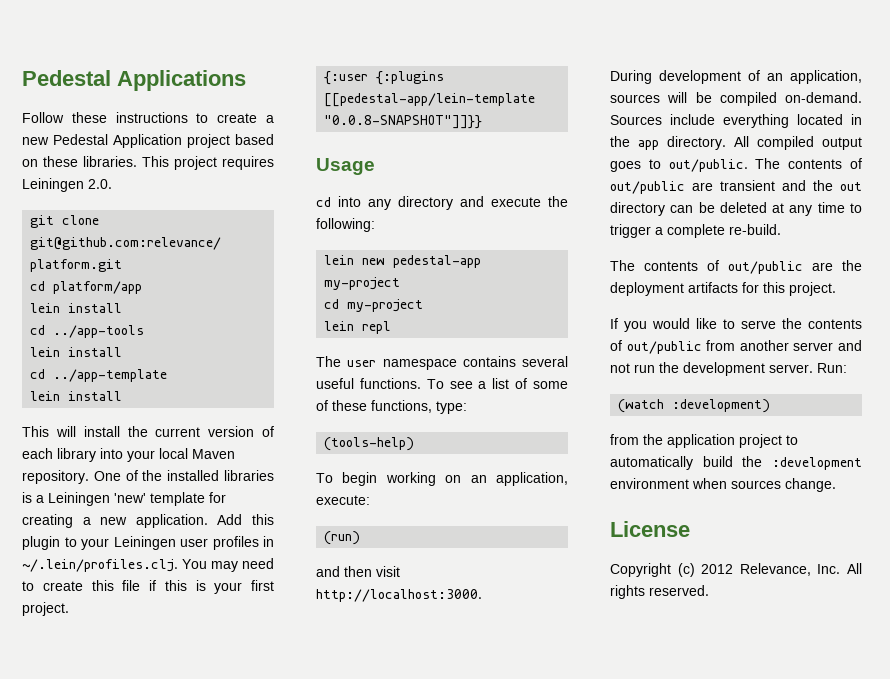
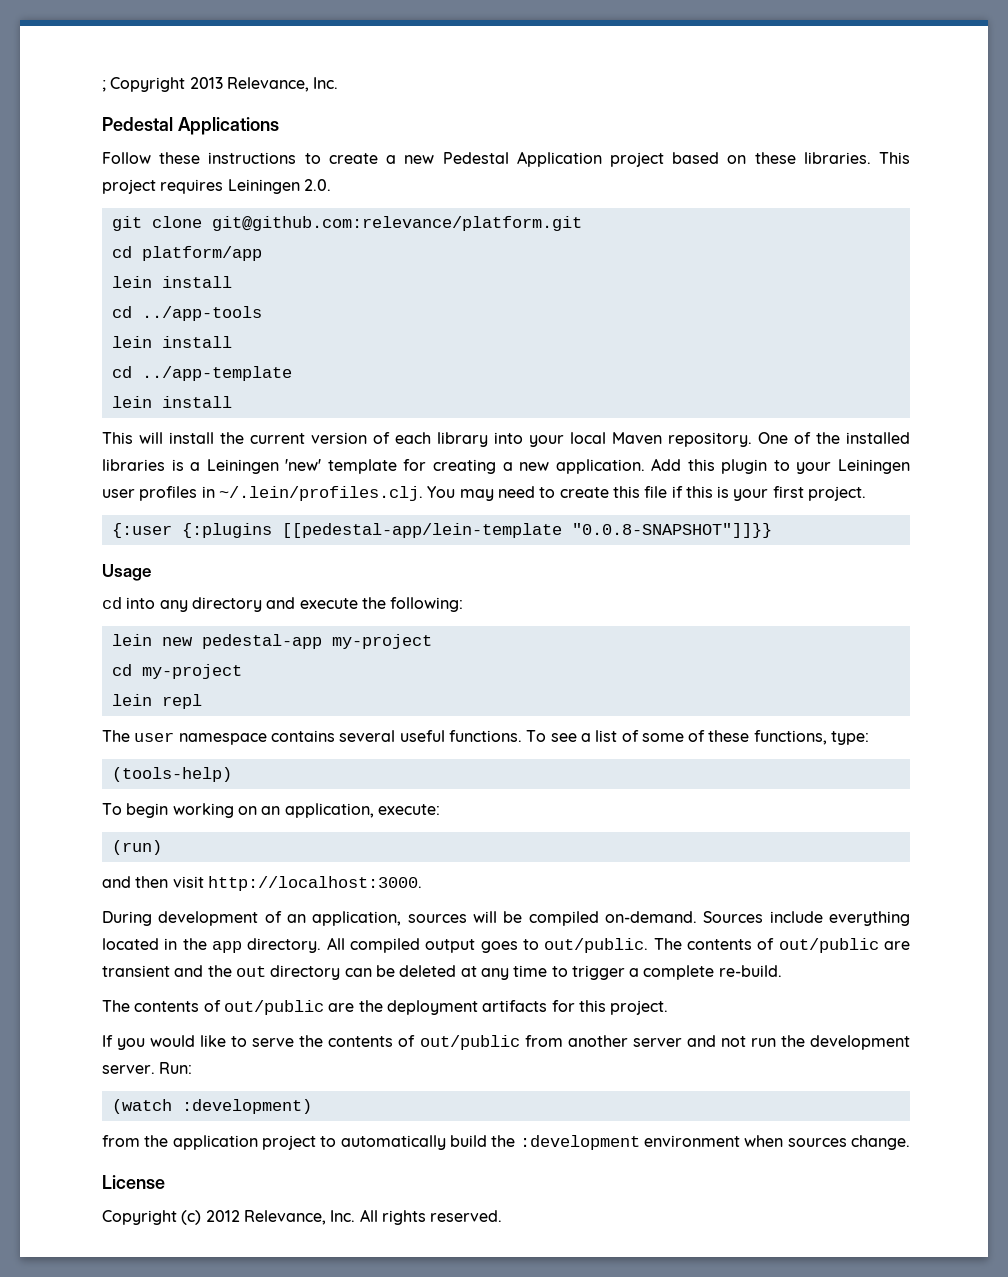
(22, 78) none -> [102,77,339,92] ; Copyright 2013 Relevance, Inc. //

